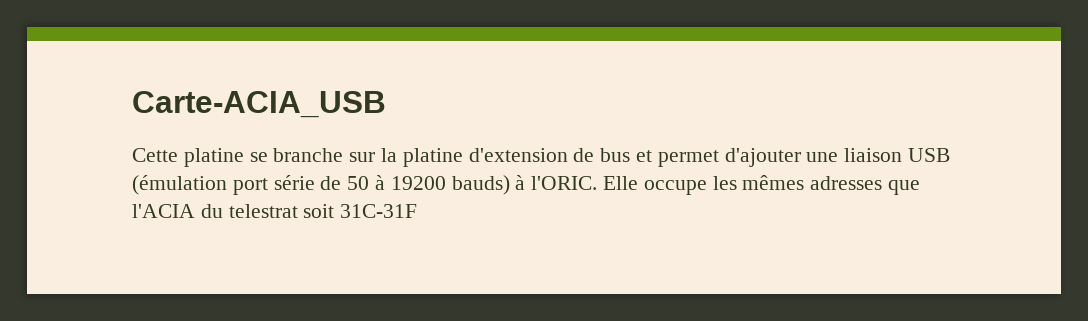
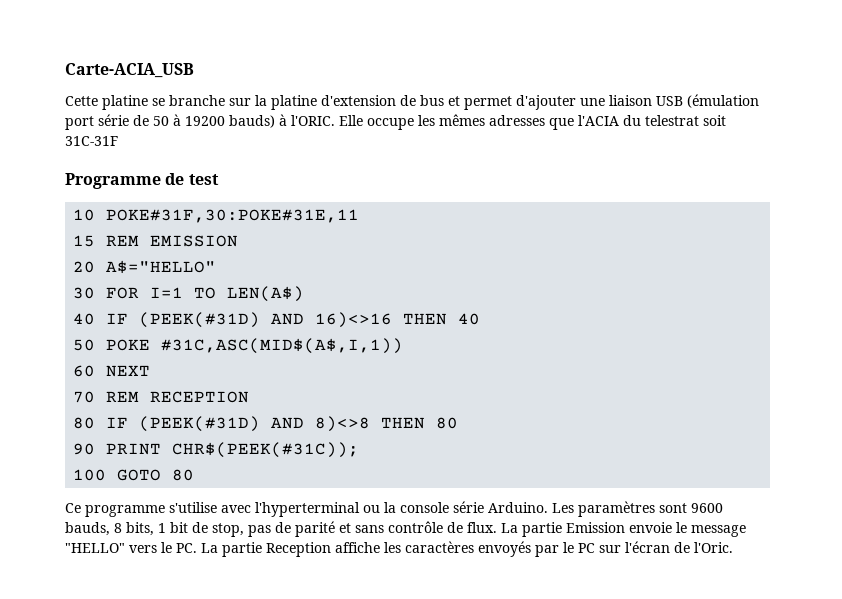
(418, 211) none -> [65,173,219,189] [73,209,360,223] [73,235,239,247] [73,260,217,274] [73,286,305,302] [73,312,481,328] [73,338,404,354] [73,365,151,377] [73,391,250,403] [73,416,459,432] [73,442,360,458] [73,469,195,481] [65,501,723,517] [65,521,746,537] [65,541,733,557] // Programme de test // 10 POKE#31F,30:POKE#31E,11 // 15 REM EMISSION // 20 A$="HELLO" // 30 FOR I=1 TO LEN(A$) // 40 IF (PEEK(#31D) AND 16)<>16 THEN 40 // 50 POKE #31C,ASC(MID$(A$,I,1)) // 60 NEXT // 70 REM RECEPTION // 80 IF (PEEK(#31D) AND 8)<>8 THEN 80 // 90 PRINT CHR$(PEEK(#31C)); // 100 GOTO 80 // Ce programme s'utilise avec l'hyperterminal ou la console série Arduino. Les paramètres sont 9600 bauds, 8 bits, 1 bit de stop, pas de parité et sans contrôle de flux. La partie Emission envoie le message "HELLO" vers le PC. La partie Reception affiche les caractères envoyés par le PC sur l'écran de l'Oric.

